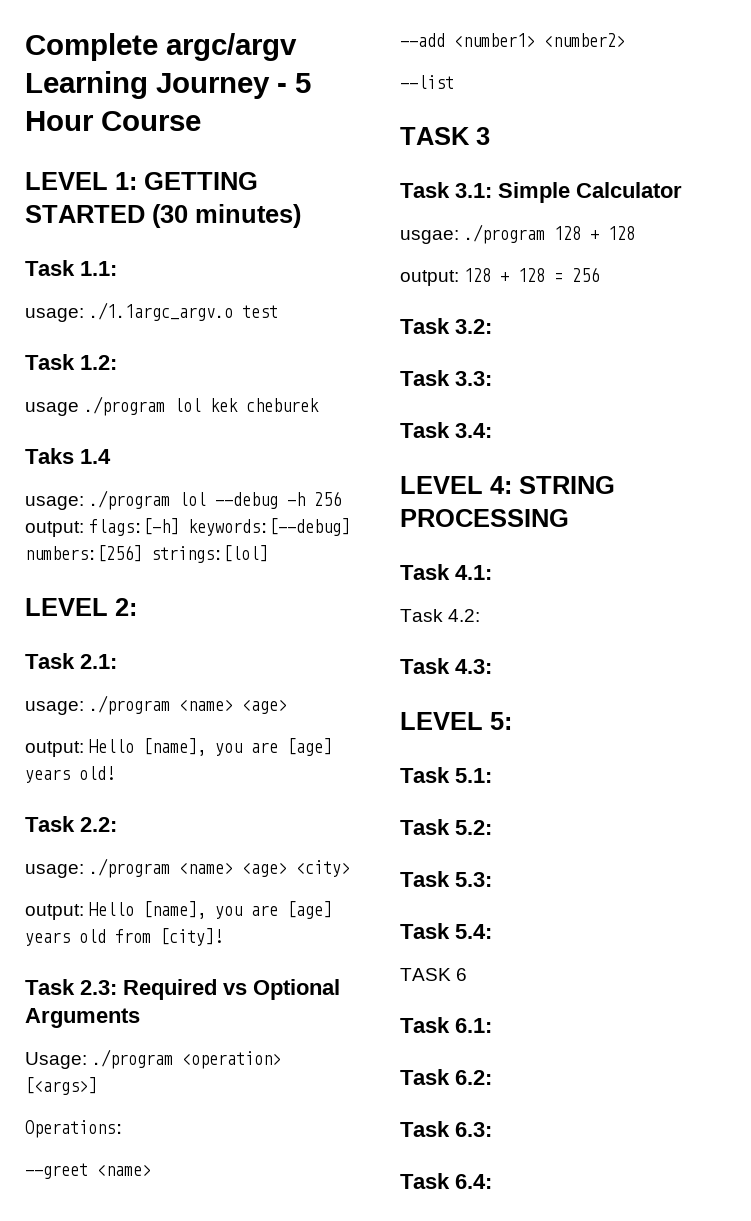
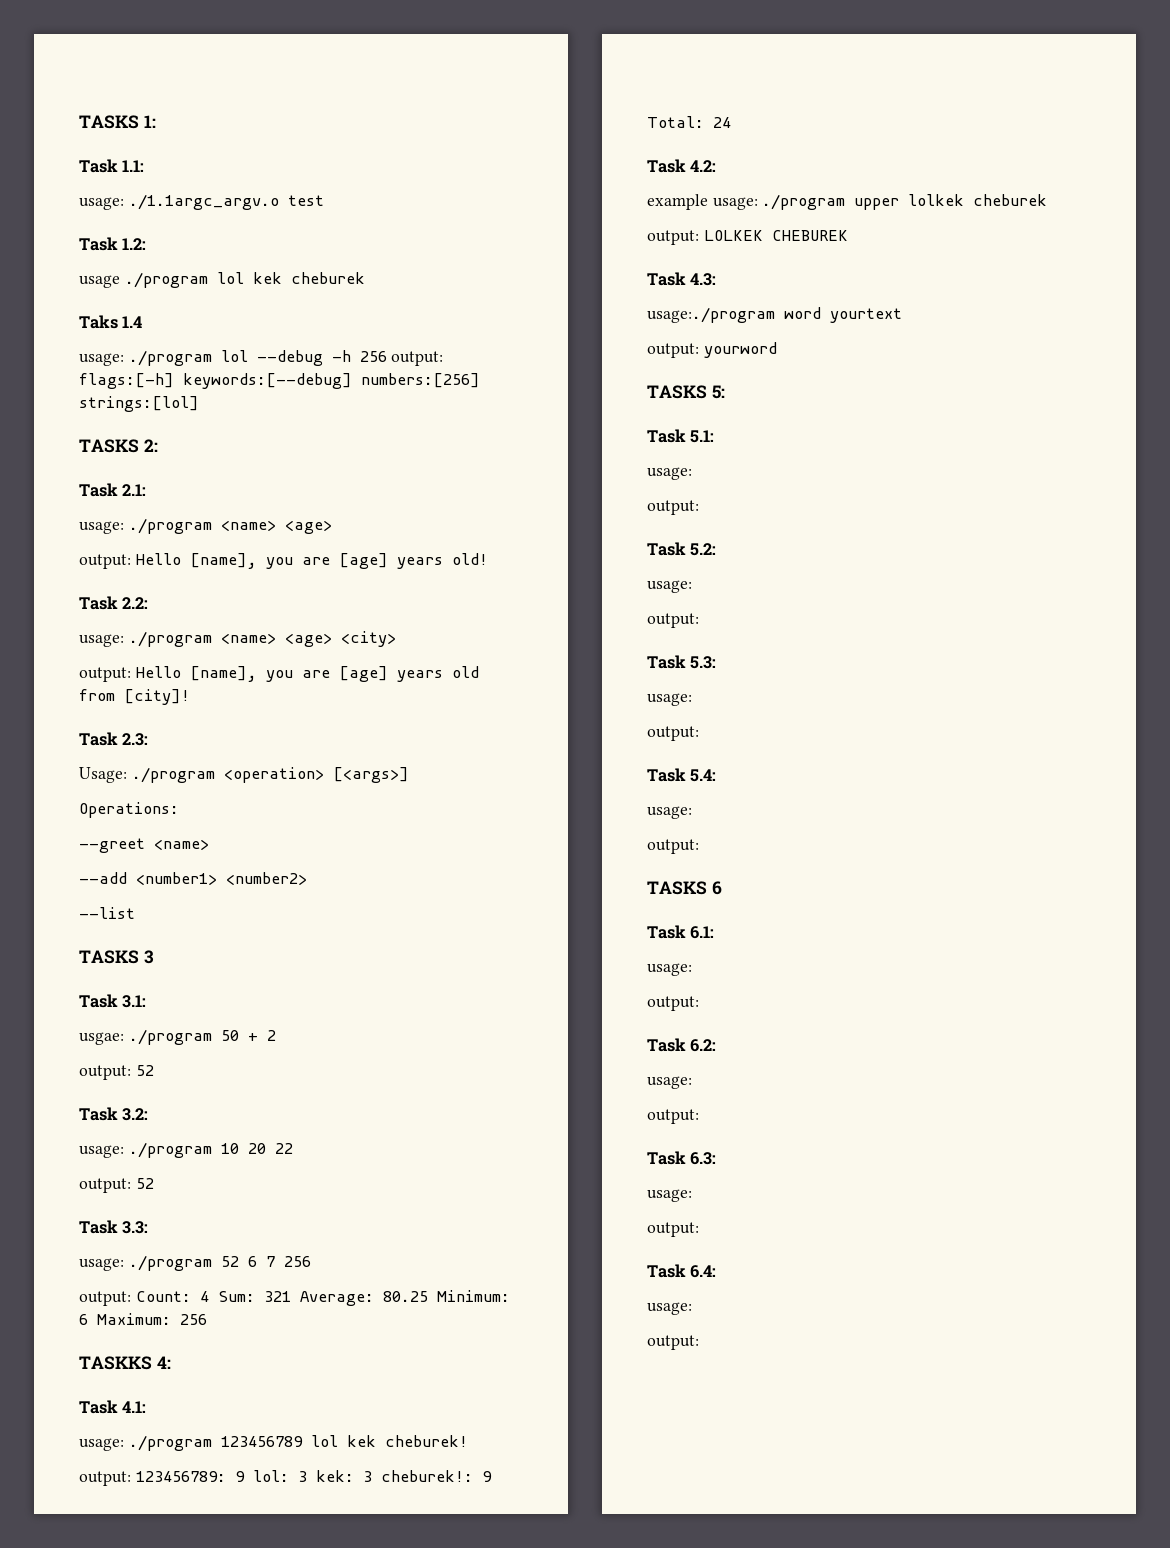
[25,33,297,61] [25,71,311,99] [25,111,201,131] [25,172,258,190] [25,204,301,228] Complete argc/argv Learning Journey - 5 Hour Course // LEVEL 1: GETTING STARTED (30 minutes) -> [79,115,156,129] TASKS 1:
[25,598,108,616] LEVEL -> [79,439,139,453] TASKS
[123,979,340,1000] [25,1008,140,1028] Required vs Optional Arguments -> (149, 739) none
[400,127,470,145] TASK -> [79,950,139,964] TASKS
[498,182,682,203] Simple Calculator -> (147, 1001) none
[554,226,636,240] [400,267,600,286] [400,318,492,334] [400,370,492,386] [400,422,492,438] [400,476,483,494] 128 + 128 // output: 128 + 128 = 256 // Task 3.2: // Task 3.3: // Task 3.4: // LEVEL -> [220,1030,276,1041] [79,1065,154,1080] [79,1107,149,1121] [79,1142,293,1158] [79,1178,154,1193] [79,1220,149,1234] [79,1255,311,1271] [79,1290,510,1306] [79,1313,207,1325] [79,1356,152,1370] 50 + 2 // output: 52 // Task 3.2: // usage: ./program 10 20 22 // output: 52 // Task 3.3: // usage: ./program 52 6 7 256 // output: Count: 4 Sum: 321 Average: 80.25 Minimum: 6 Maximum: 256 // TASKKS
[519,476,615,494] [400,509,569,527] STRING PROCESSING -> (171, 1362) none
[400,609,481,622] [400,658,492,674] [400,712,483,730] Task 4.2: // Task 4.3: // LEVEL -> [79,1435,468,1451] [79,1470,492,1486] [647,116,731,128] [647,159,717,173] [647,194,1048,210] [647,230,848,245] [647,272,717,286] [647,307,902,323] [647,342,777,358] [647,385,707,399] usage: ./program 123456789 lol kek cheburek! // output: 123456789: 9 lol: 3 kek: 3 cheburek!: 9 Total: 24 // Task 4.2: // example usage: ./program upper lolkek cheburek // output: LOLKEK CHEBUREK // Task 4.3: // usage:./program word yourtext // output: yourword // TASKS
(492, 775) none -> [647,467,692,480] [647,500,699,515] // usage: // output:
(492, 827) none -> [647,580,692,593] [647,613,699,628] // usage: // output:
(492, 879) none -> [647,693,692,706] [647,726,699,741] // usage: // output:
[400,968,451,981] TASK -> [647,806,692,819] [647,839,699,854] [647,881,707,895] usage: // output: // TASKS
(492, 1025) none -> [647,963,692,976] [647,996,699,1011] // usage: // output:
(492, 1077) none -> [647,1076,692,1089] [647,1109,699,1124] // usage: // output:
(492, 1129) none -> [647,1189,692,1202] [647,1222,699,1237] // usage: // output:
(492, 1181) none -> [647,1302,692,1315] [647,1335,699,1350] // usage: // output:

